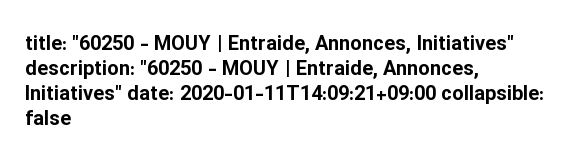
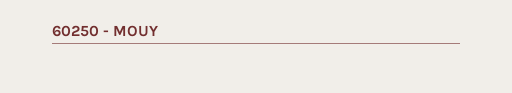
[25,35,514,54] [25,60,480,79] [25,85,545,104] [25,110,71,125] title: "60250 - MOUY | Entraide, Annonces, Initiatives" description: "60250 - MOUY | Entraide, Annonces, Initiatives" date: 2020-01-11T14:09:21+09:00 collapsible: false -> [52,25,159,37] 60250 - MOUY

